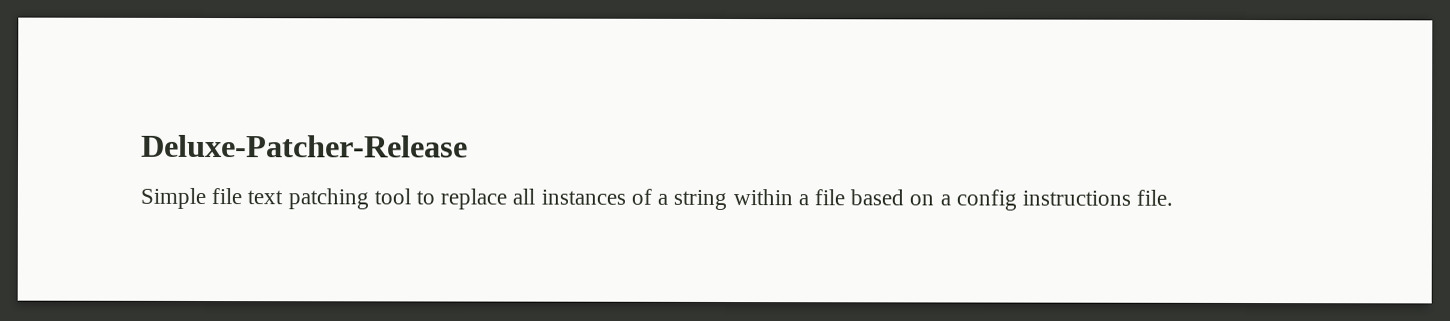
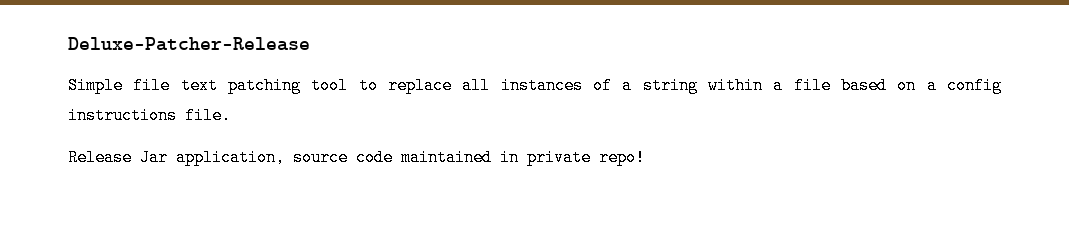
(1174, 197) none -> [68,149,645,166] // Release Jar application, source code maintained in private repo!

